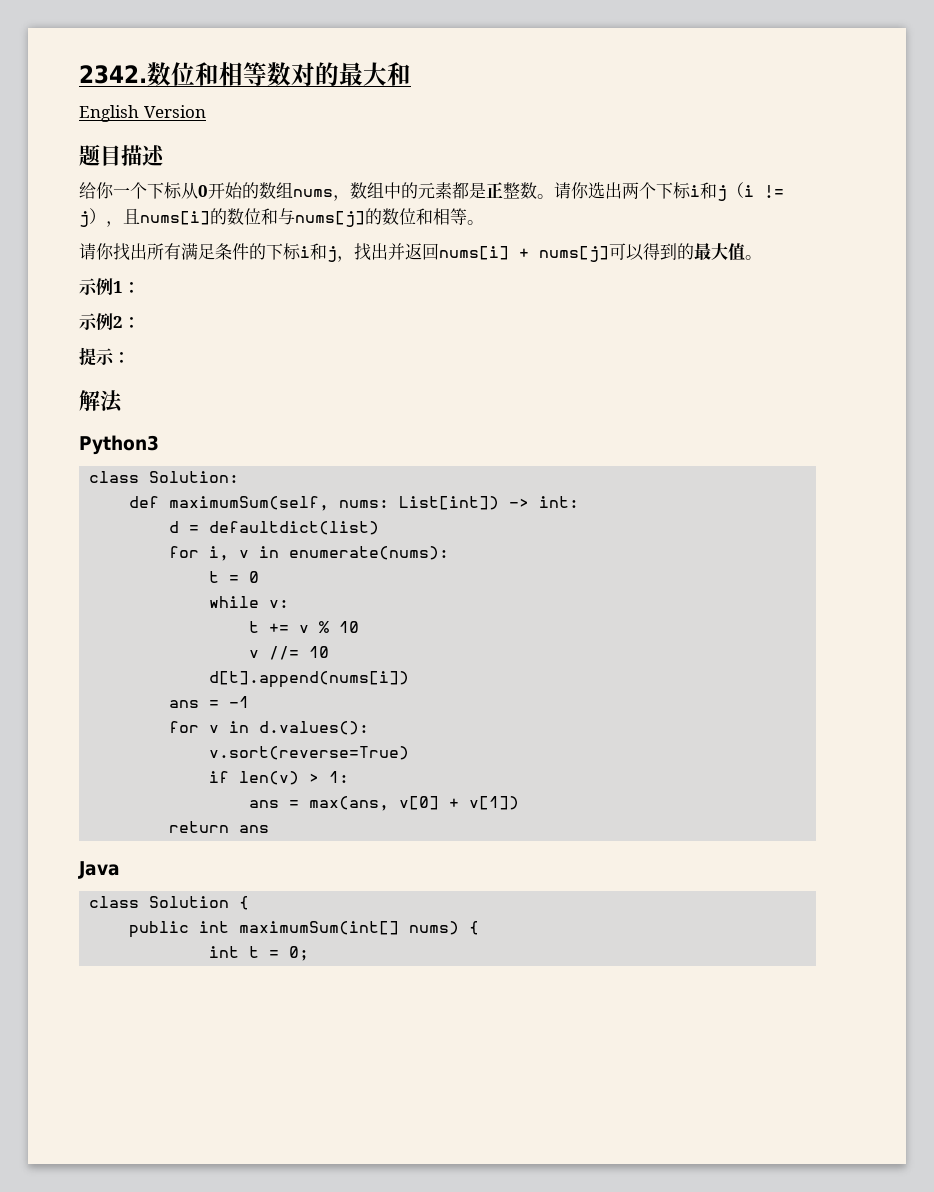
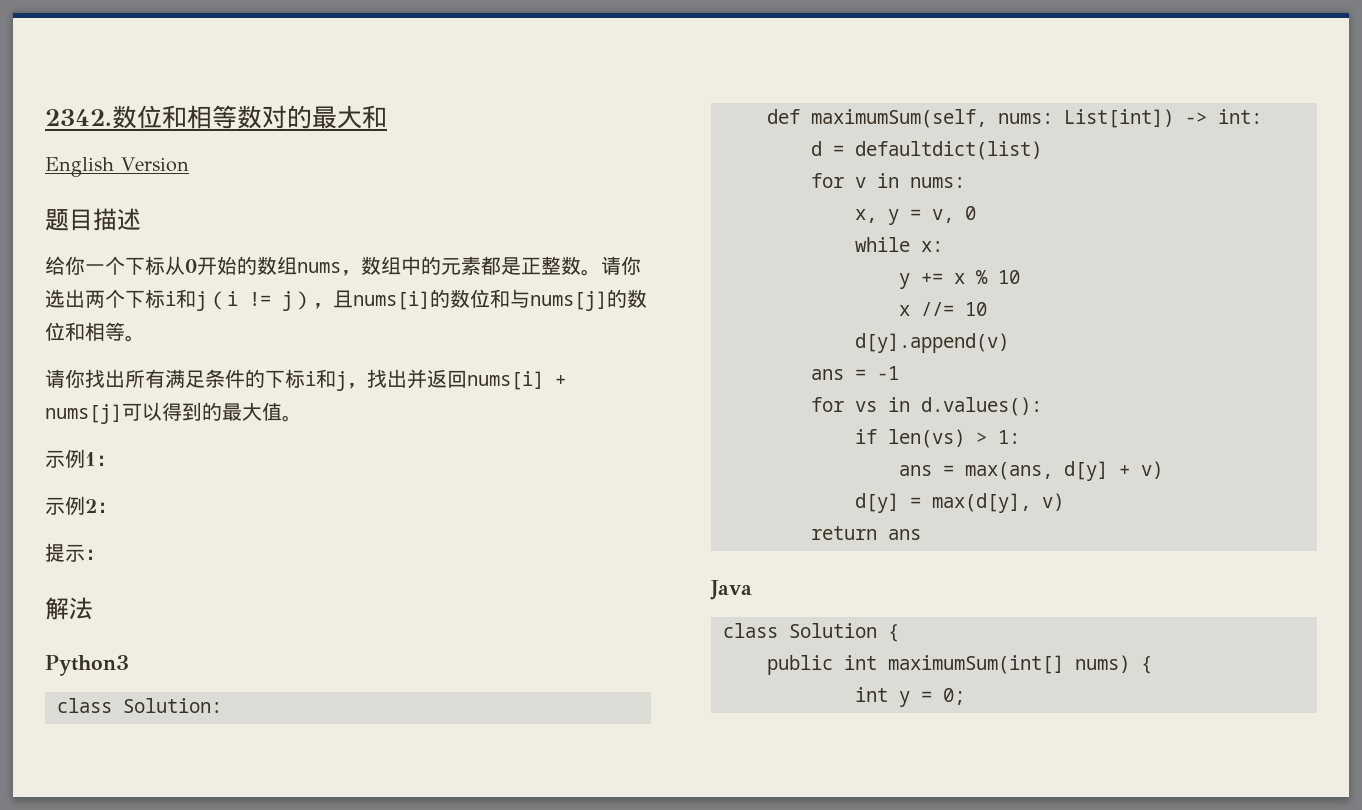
[209,546,450,561] [209,571,260,583] [209,596,290,608] [249,621,310,633] i, v in enumerate(nums): // t = 0 // while v: // t += v -> [855,173,965,188] [855,206,976,225] [855,237,943,252] [899,273,965,289] v in nums: // x, y = v, 0 // while x: // y += x
[249,650,260,658] v -> [899,305,910,316] x
[209,671,410,688] d[t].append(nums[i]) -> [855,333,1009,353] d[y].append(v)
[209,725,220,733] v -> [855,401,877,412] vs
[209,746,410,760] // v.sort(reverse=True) -> (1042, 406) none
[239,771,300,785] len(v) -> [888,429,965,448] len(vs)
[399,796,520,810] v[0] + v[1]) -> [1064,461,1163,481] [855,493,1064,513] d[y] + v) // d[y] = max(d[y], v)
[249,946,260,958] t -> [899,691,910,707] y

